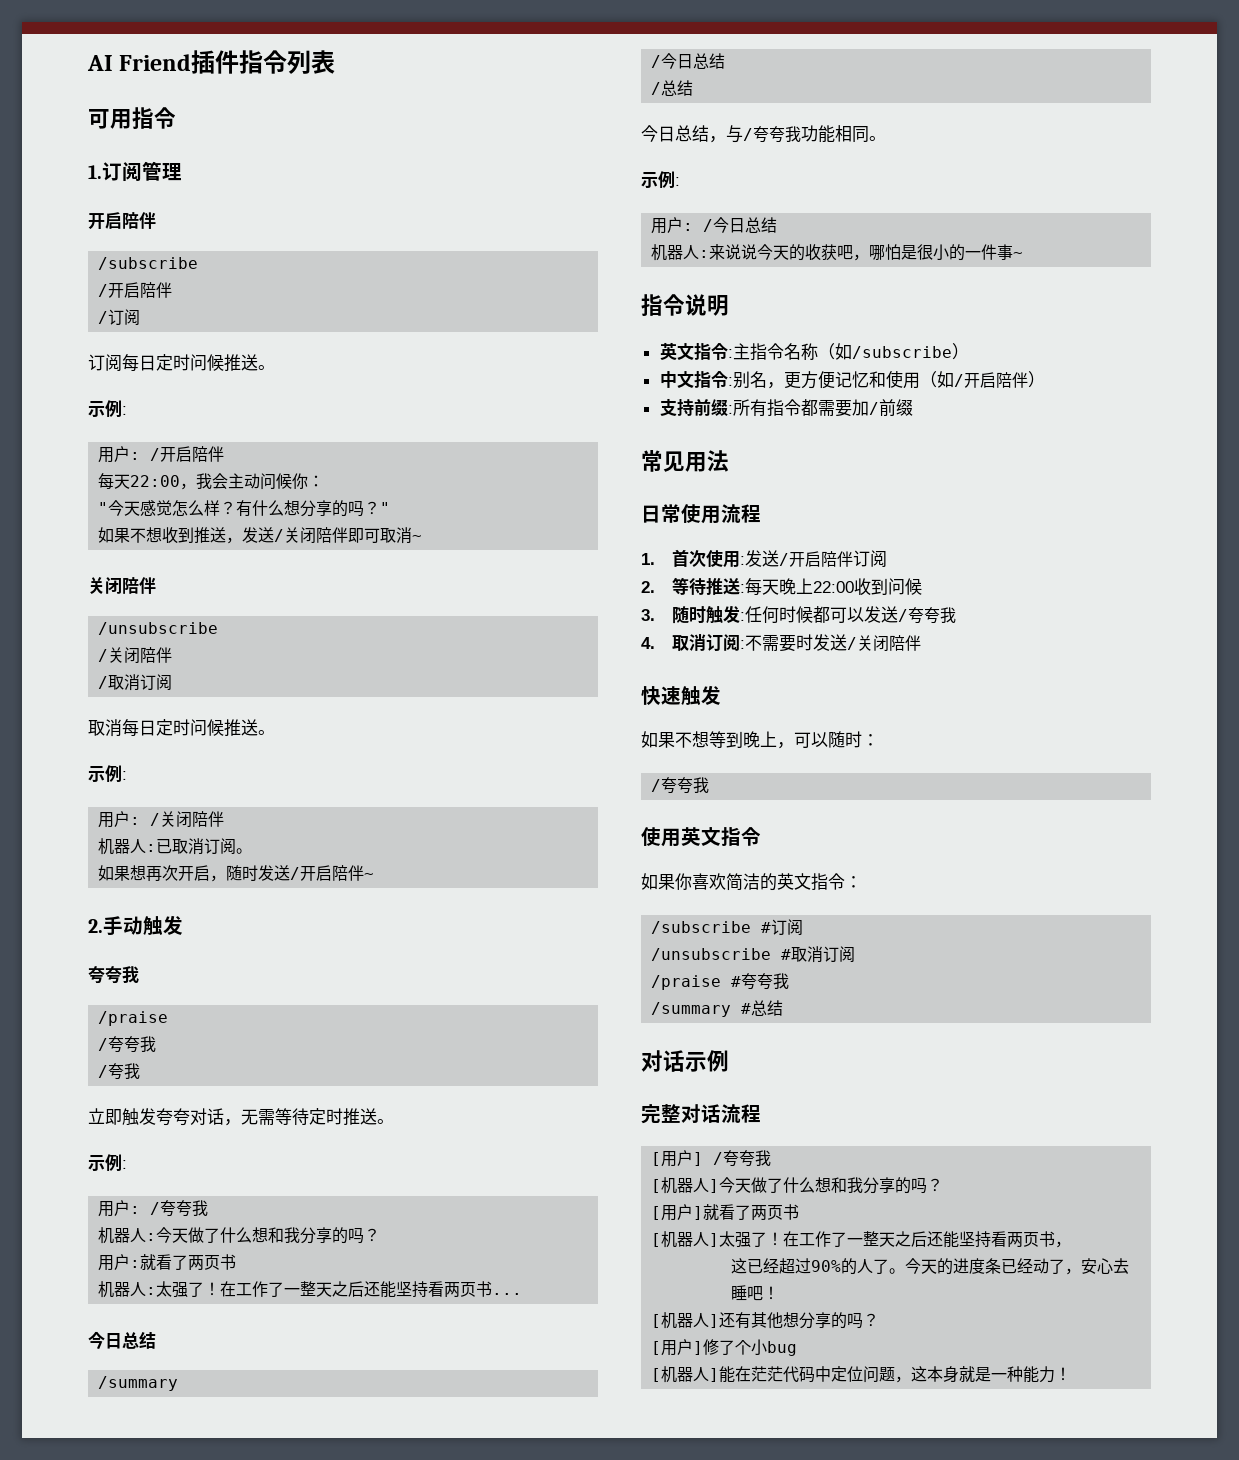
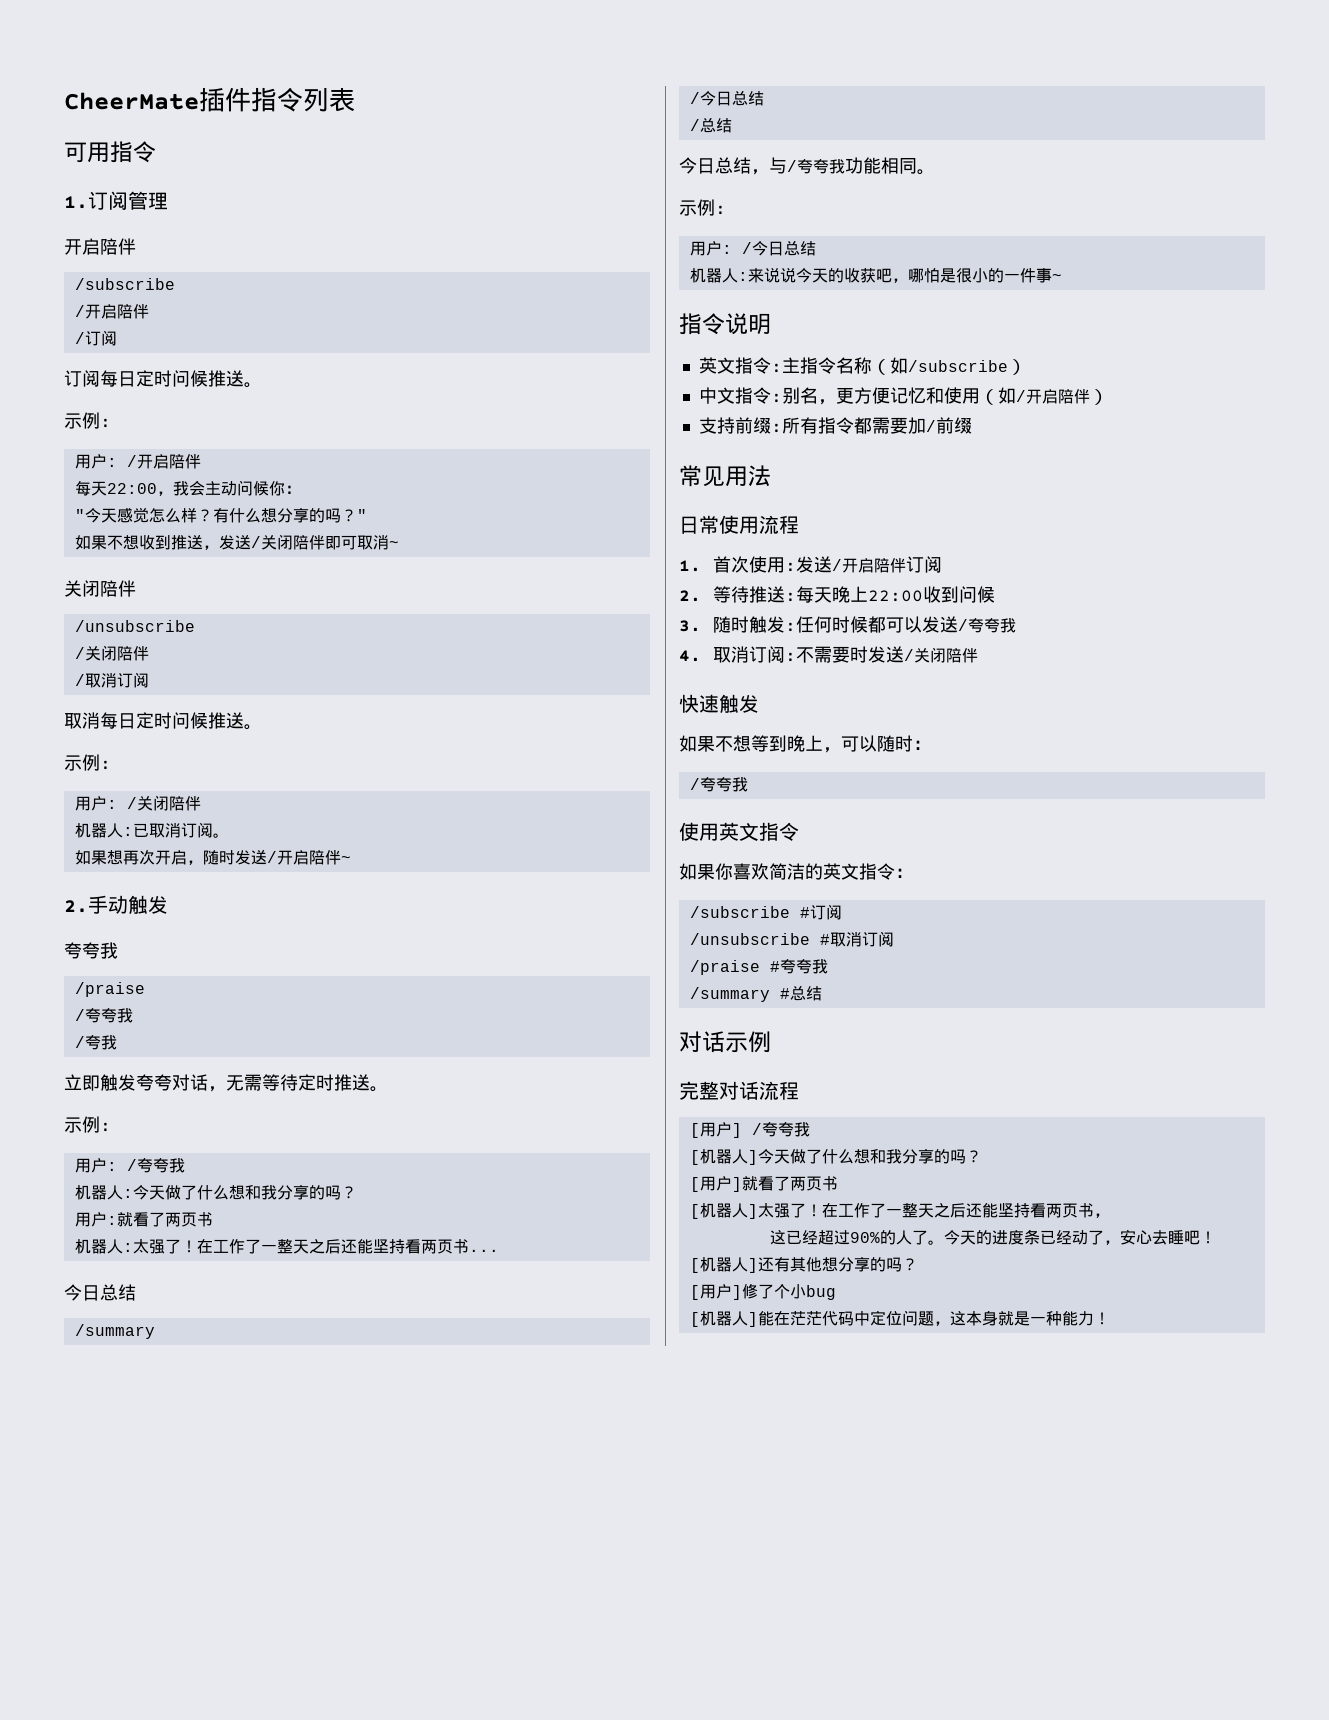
[87,54,192,71] AI Friend -> [64,92,199,110] CheerMate

